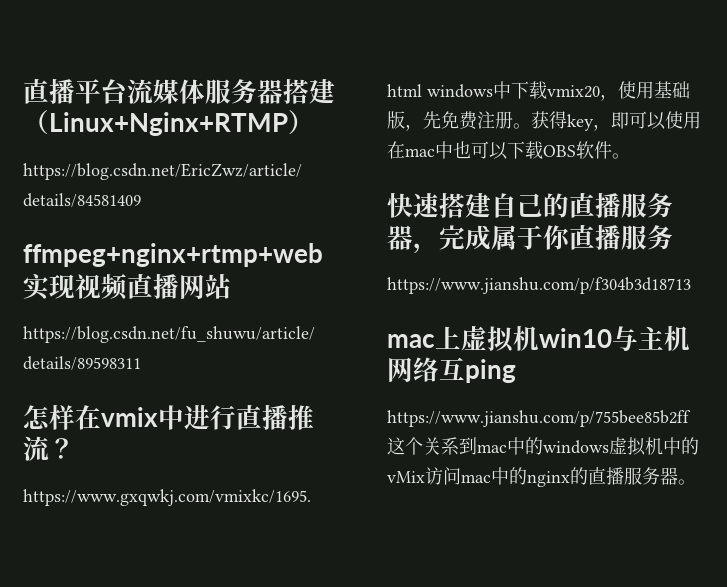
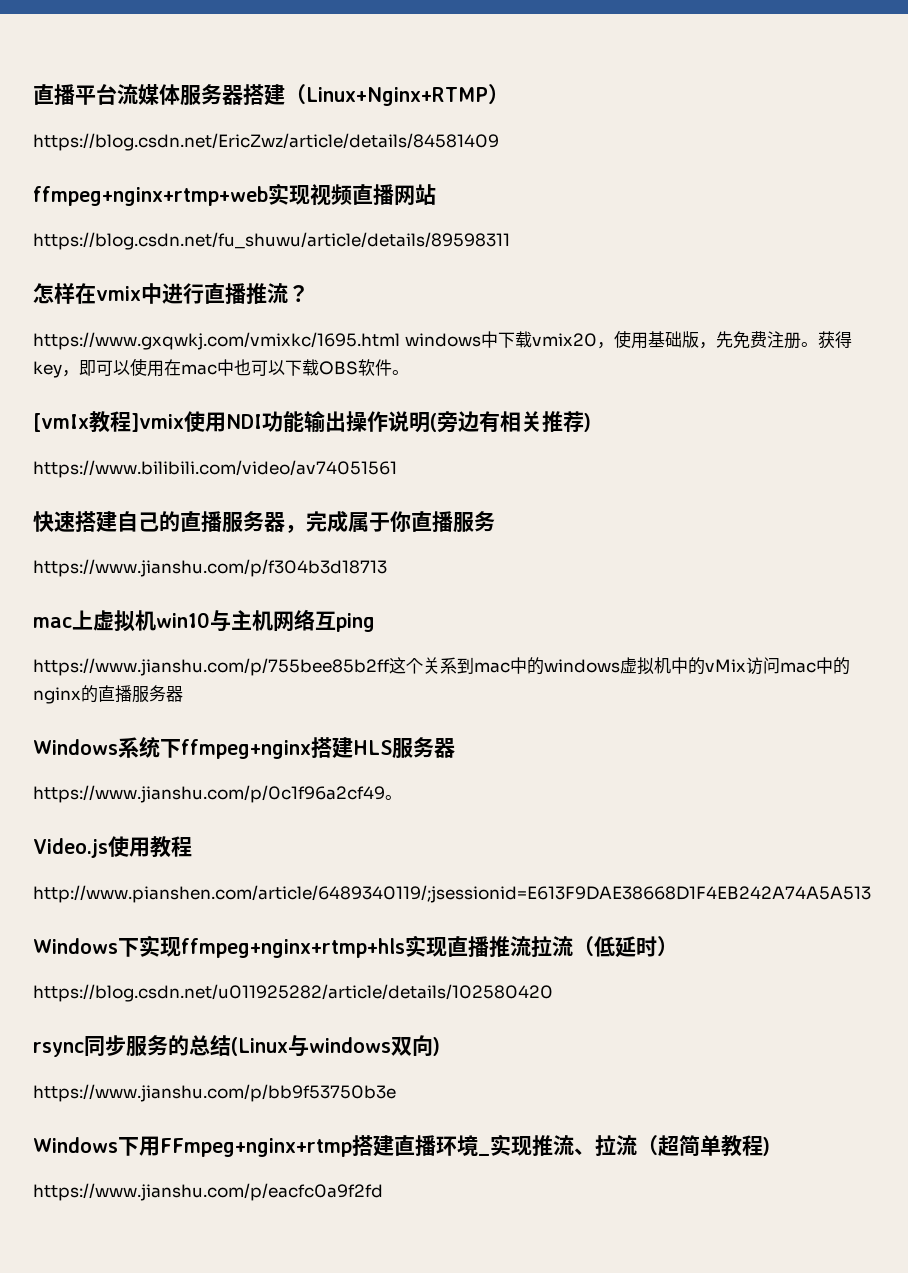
(630, 156) none -> [33,411,591,433] [33,460,397,478] // [vmIx教程]vmix使用NDI功能输出操作说明(旁边有相关推荐) // https://www.bilibili.com/video/av74051561
[678,479,696,485] 。 -> [33,736,455,759] [33,785,402,803] [33,836,192,858] [33,885,871,903] [33,935,678,958] [33,984,553,1002] [33,1035,440,1057] [33,1084,396,1102] [33,1134,770,1157] [33,1183,383,1201] // Windows系统下ffmpeg+nginx搭建HLS服务器 // https://www.jianshu.com/p/0c1f96a2cf49。 // Video.js使用教程 // http://www.pianshen.com/article/6489340119/;jsessionid=E613F9DAE38668D1F4EB242A74A5A513 // Windows下实现ffmpeg+nginx+rtmp+hls实现直播推流拉流（低延时） // https://blog.csdn.net/u011925282/article/details/102580420 // rsync同步服务的总结(Linux与windows双向) // https://www.jianshu.com/p/bb9f53750b3e // Windows下用FFmpeg+nginx+rtmp搭建直播环境_实现推流、拉流（超简单教程) // https://www.jianshu.com/p/eacfc0a9f2fd

